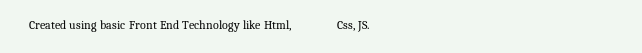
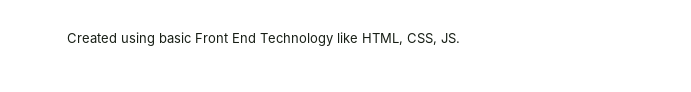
[263,20,355,31] Html, Css, -> [362,33,437,45] HTML, CSS,

